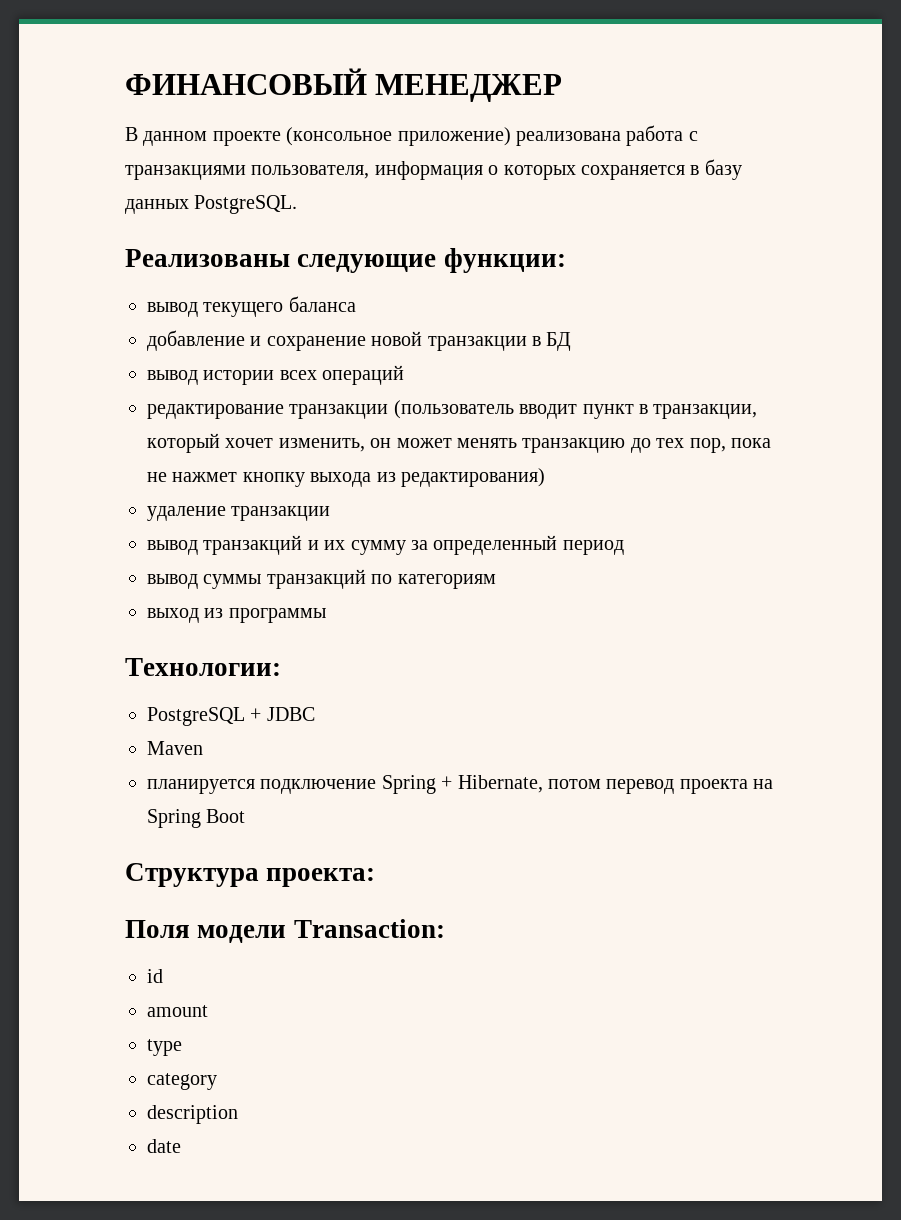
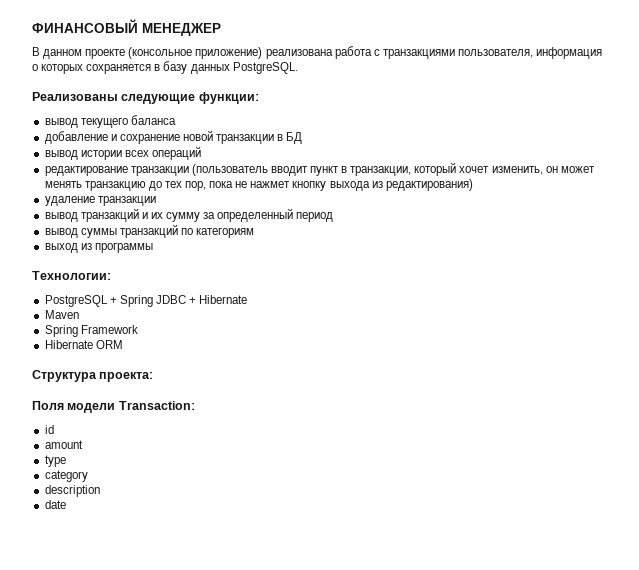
(262, 714) none -> [119,295,153,307] Spring
(315, 714) none -> [189,295,248,304] + Hibernate
[147,775,774,794] [147,809,246,828] планируется подключение Spring + Hibernate, потом перевод проекта на Spring Boot -> [44,325,138,337] [44,340,123,349] Spring Framework // Hibernate ORM

